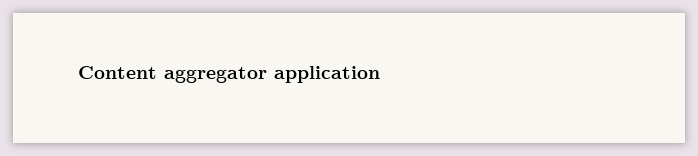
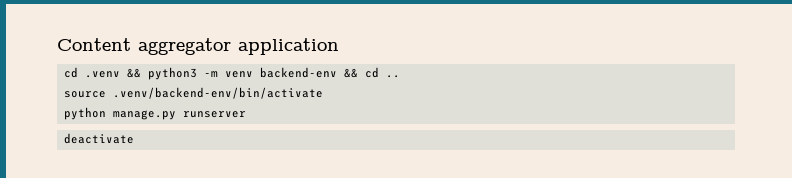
(380, 74) none -> [64,67,401,80] [64,87,324,99] [64,107,247,120] [64,133,135,144] // cd .venv && python3 -m venv backend-env && cd .. // source .venv/backend-env/bin/activate // python manage.py runserver // deactivate

